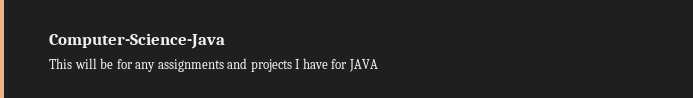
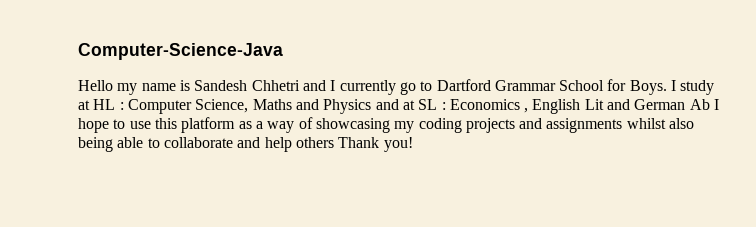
[49,58,378,72] This will be for any assignments and projects I have for JAVA -> [78,79,715,95] [78,99,720,114] [78,117,695,133] [78,137,413,152] Hello my name is Sandesh Chhetri and I currently go to Dartford Grammar School for Boys. I study at HL : Computer Science, Maths and Physics and at SL : Economics , English Lit and German Ab I hope to use this platform as a way of showcasing my coding projects and assignments whilst also being able to collaborate and help others Thank you!

